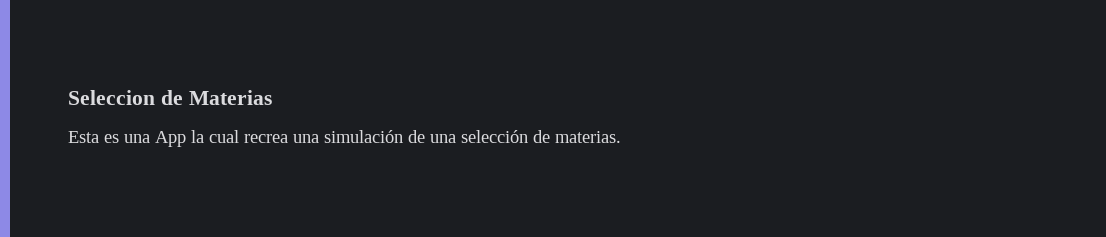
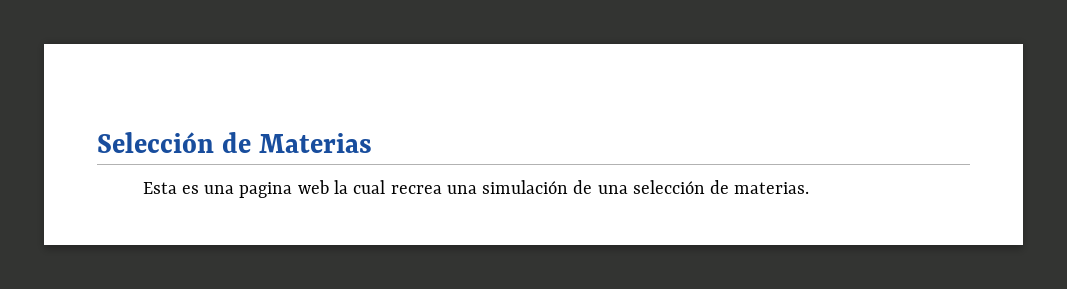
[68,90,155,105] Seleccion -> [97,132,214,153] Selección
[155,131,186,147] App -> [239,180,329,198] pagina web

